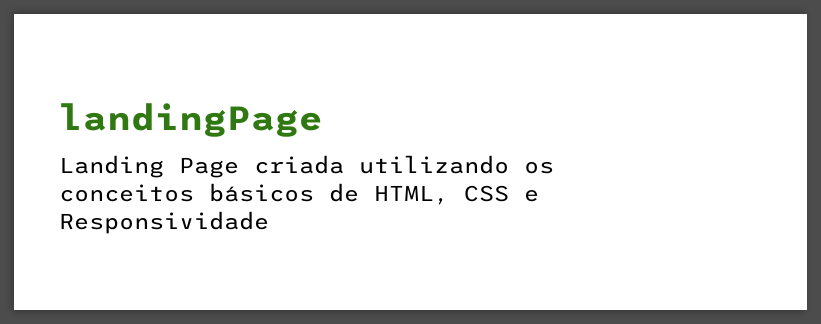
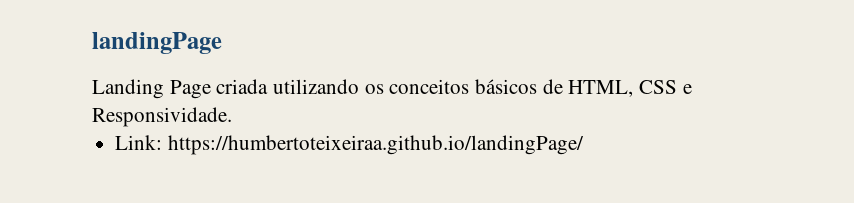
[59,211,269,234] Responsividade -> [92,107,232,127] [115,135,584,155] Responsividade. // Link: https://humbertoteixeiraa.github.io/landingPage/

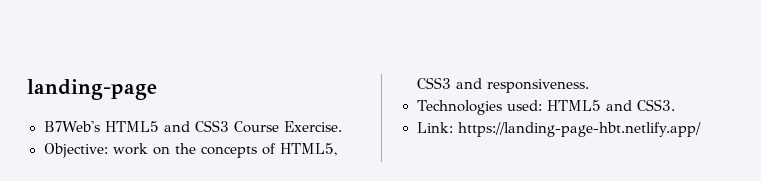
[92,32,222,54] [92,79,692,99] [92,107,232,127] landingPage // Landing Page criada utilizando os conceitos básicos de HTML, CSS e Responsividade. -> [27,79,157,100] [43,120,343,133] [43,143,337,158] [416,77,589,93] [416,99,676,115] landing-page // B7Web's HTML5 and CSS3 Course Exercise. // Objective: work on the concepts of HTML5, CSS3 and responsiveness. // Technologies used: HTML5 and CSS3.
[167,135,584,155] https://humbertoteixeiraa.github.io/landingPage/ -> [457,122,702,137] https://landing-page-hbt.netlify.app/

